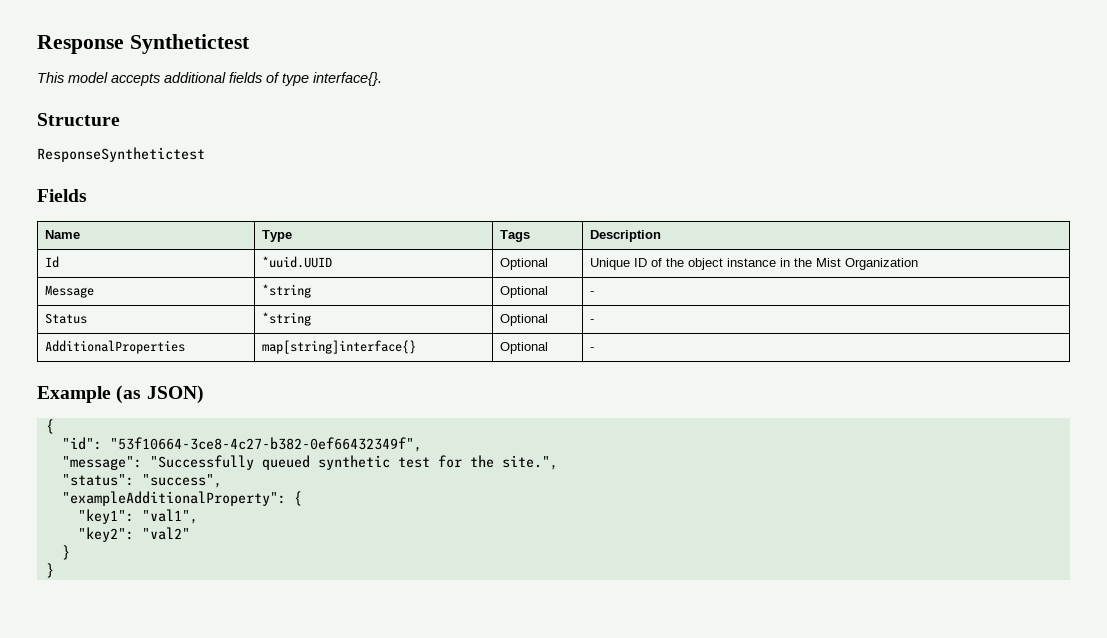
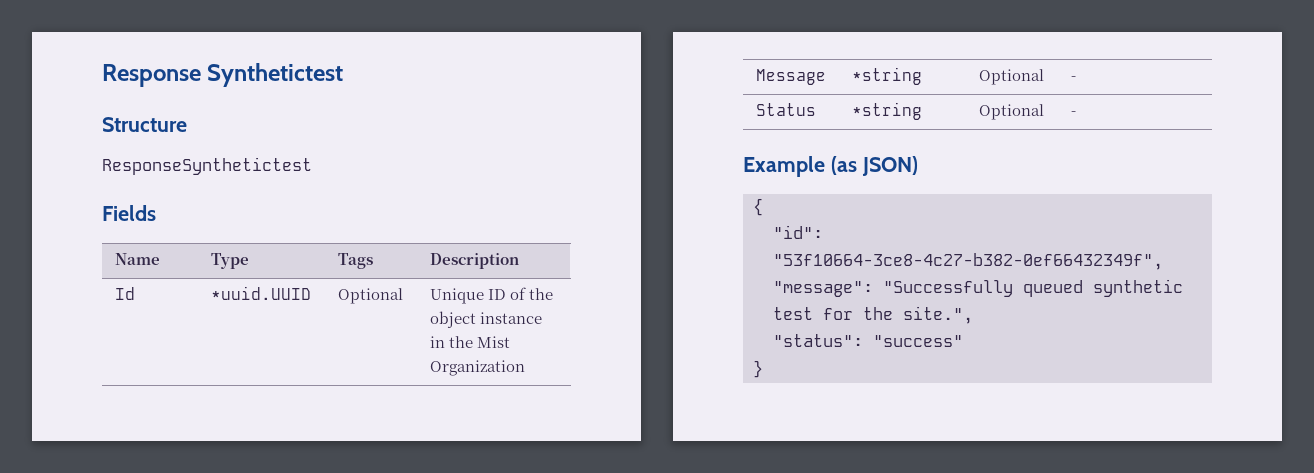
[37,72,382,86] // This model accepts additional fields of type interface{}. -> (344, 75) none
[44,340,185,354] [261,340,416,354] [499,342,548,354] [589,347,594,351] // AdditionalProperties | map[string]interface{} | Optional | - -> (1076, 113) none
[141,474,222,488] [61,491,302,506] [77,509,198,524] [77,527,190,542] [61,545,70,560] [45,563,54,578] "success", // "exampleAdditionalProperty": { // "key1": "val1", // "key2": "val2" // } // } -> [872,335,963,347] [752,360,763,378] "success" // }

